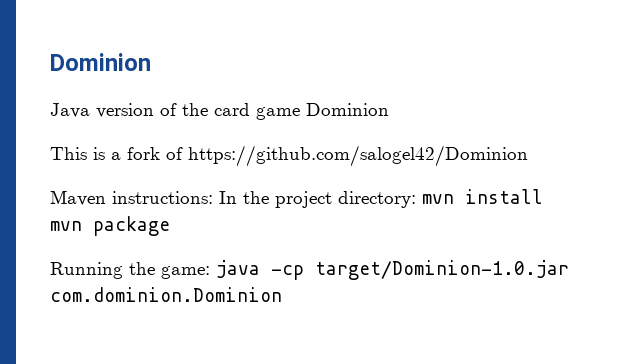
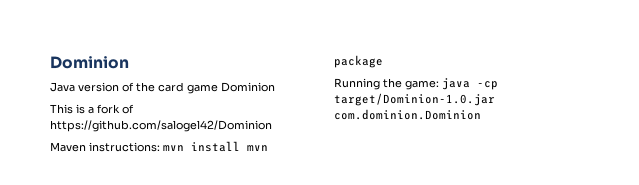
[219,191,416,208] In the project directory: -> (160, 147) none

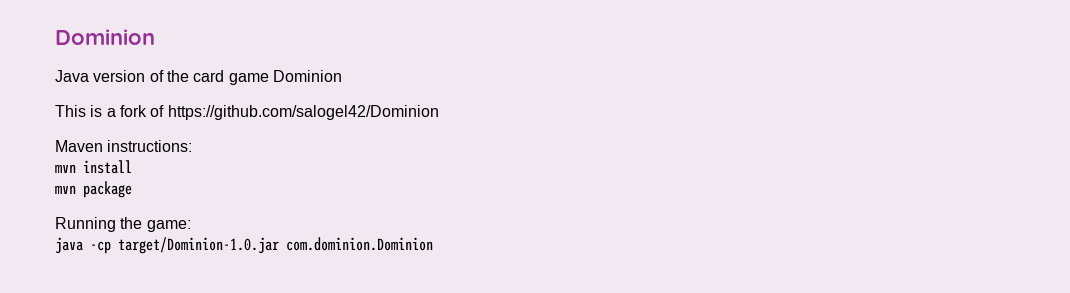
(160, 147) none -> (193, 146) //
(240, 146) none -> (132, 167) //
(439, 85) none -> (191, 226) //

